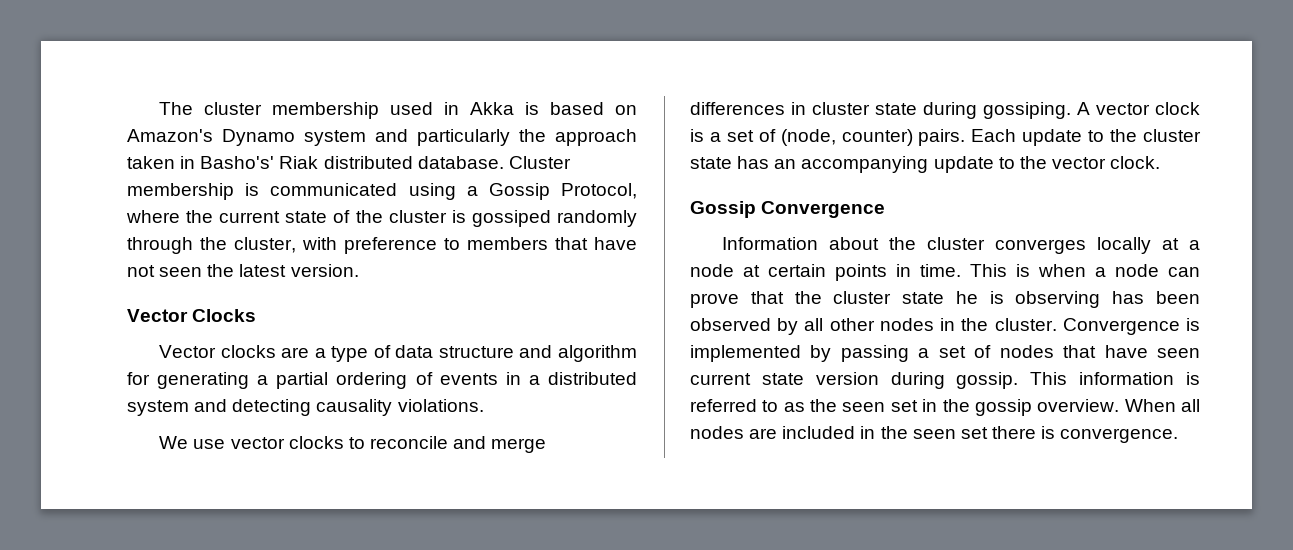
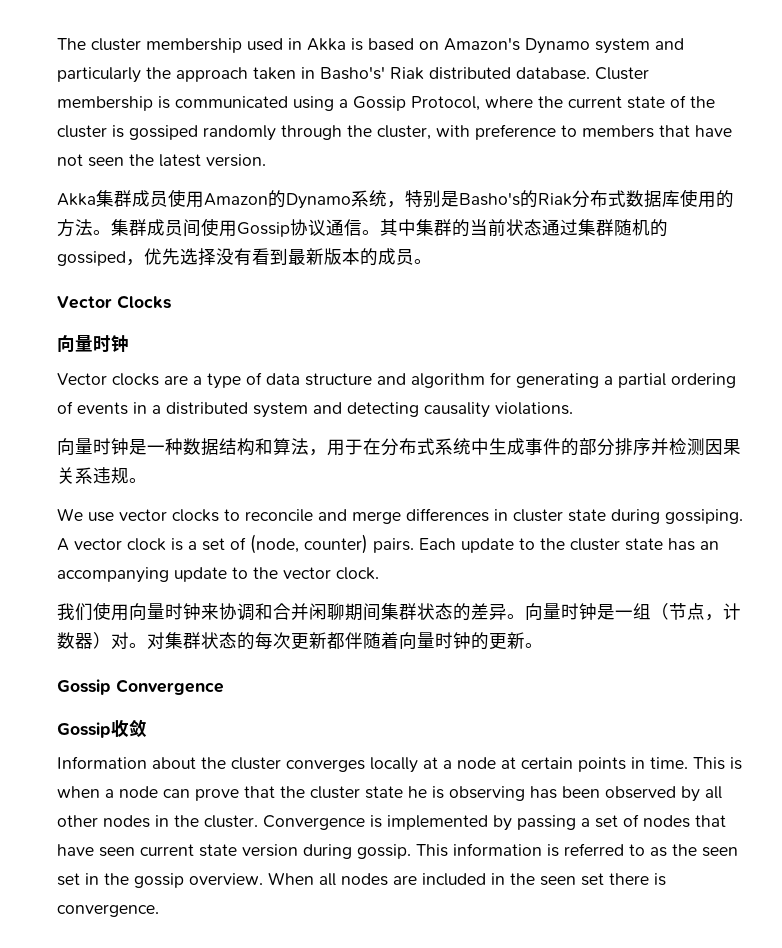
(359, 270) none -> [57,189,734,209] [57,218,668,237] [57,248,432,266] // Akka集群成员使用Amazon的Dynamo系统，特别是Basho's的Riak分布式数据库使用的方法。集群成员间使用Gossip协议通信。其中集群的当前状态通过集群随机的gossiped，优先选择没有看到最新版本的成员。
(257, 315) none -> [57,335,129,353] // 向量时钟
(484, 405) none -> [57,438,741,456] [57,467,147,484] // 向量时钟是一种数据结构和算法，用于在分布式系统中生成事件的部分排序并检测因果关系违规。
(1161, 162) none -> [57,602,741,621] [57,632,543,650] // 我们使用向量时钟来协调和合并闲聊期间集群状态的差异。向量时钟是一组（节点，计数器）对。对集群状态的每次更新都伴随着向量时钟的更新。
(886, 209) none -> [57,719,147,738] // Gossip收敛

